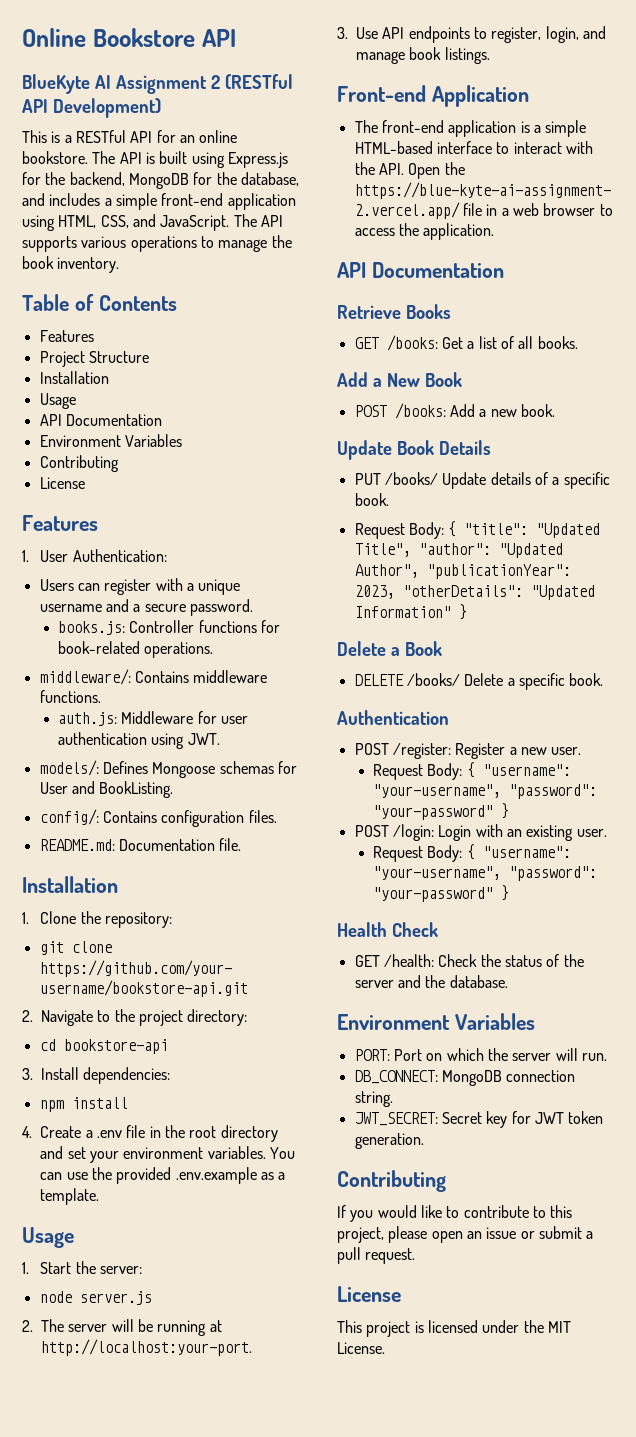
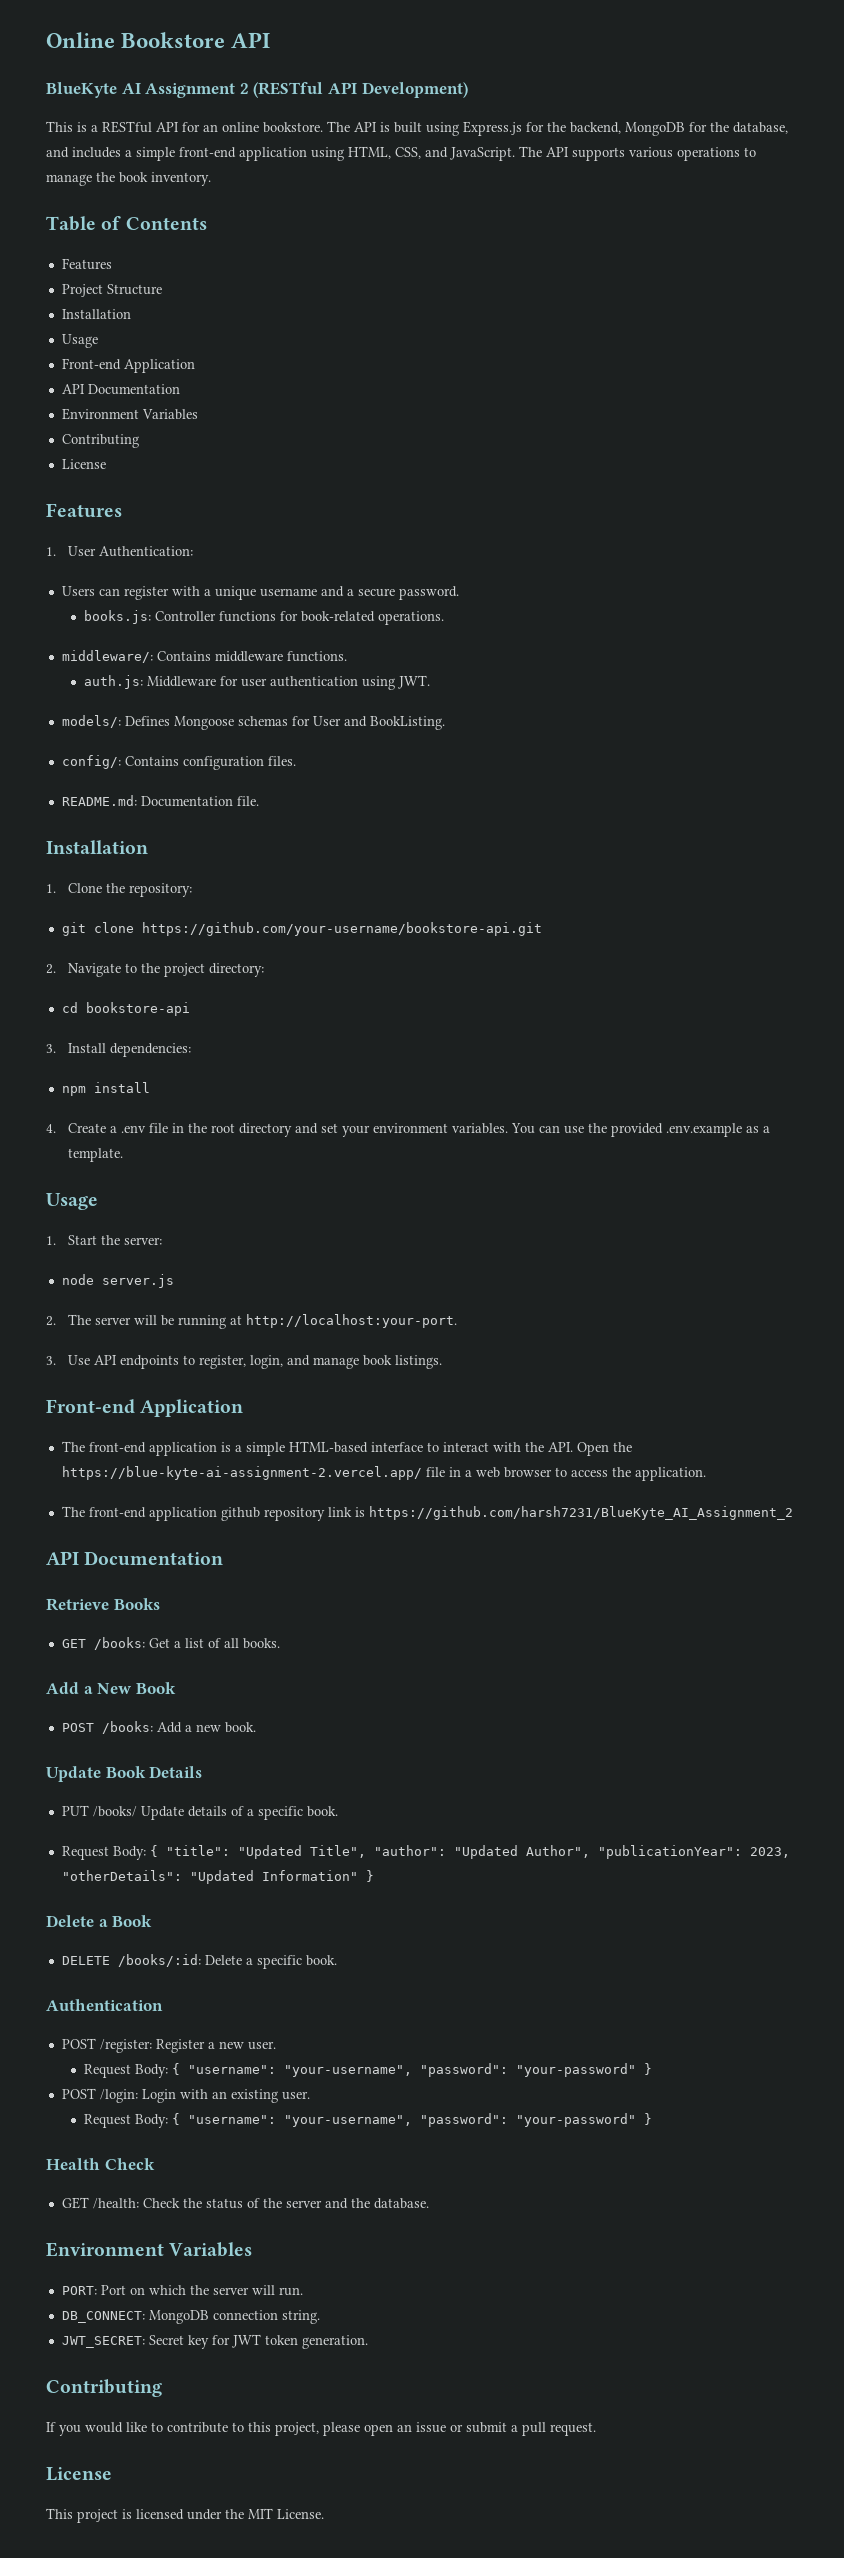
(76, 401) none -> [61,358,195,373] // Front-end Application
(495, 231) none -> [61,1506,793,1521] // The front-end application github repository link is https://github.com/harsh7231/BlueKyte_AI_Assignment_2
[406,673,460,686] /books/ -> [117,1954,201,1967] /books/:id:

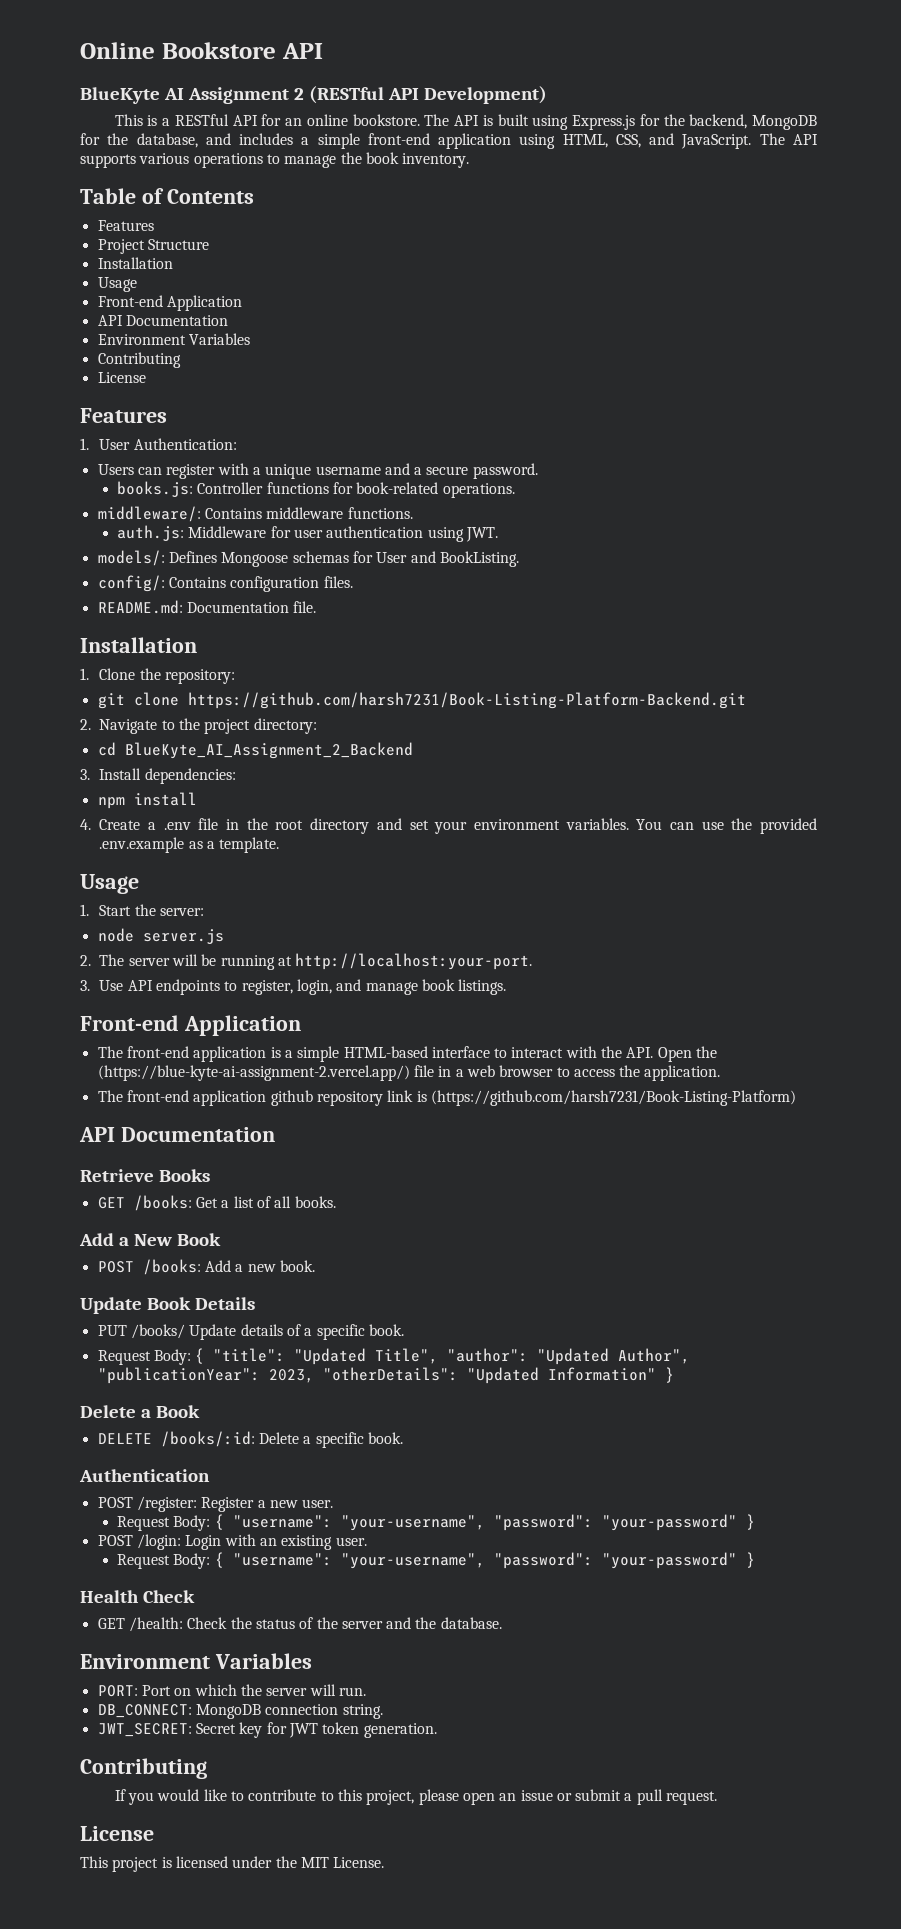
[141,922,542,936] https://github.com/your-username/bookstore-api.git -> [187,692,746,709] https://github.com/harsh7231/Book-Listing-Platform-Backend.git
[85,1002,190,1016] bookstore-api -> [124,742,413,759] BlueKyte_AI_Assignment_2_Backend
[61,1466,422,1480] https://blue-kyte-ai-assignment-2.vercel.app/ -> [97,1065,410,1081] (https://blue-kyte-ai-assignment-2.vercel.app/)
[368,1506,793,1520] https://github.com/harsh7231/BlueKyte_AI_Assignment_2 -> [430,1090,796,1106] (https://github.com/harsh7231/Book-Listing-Platform)

